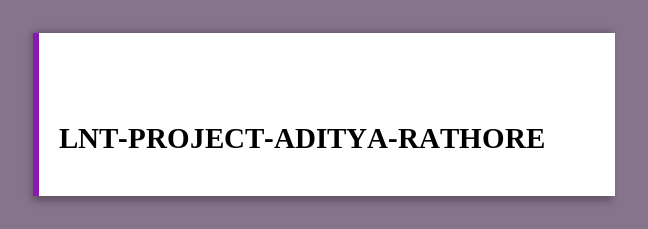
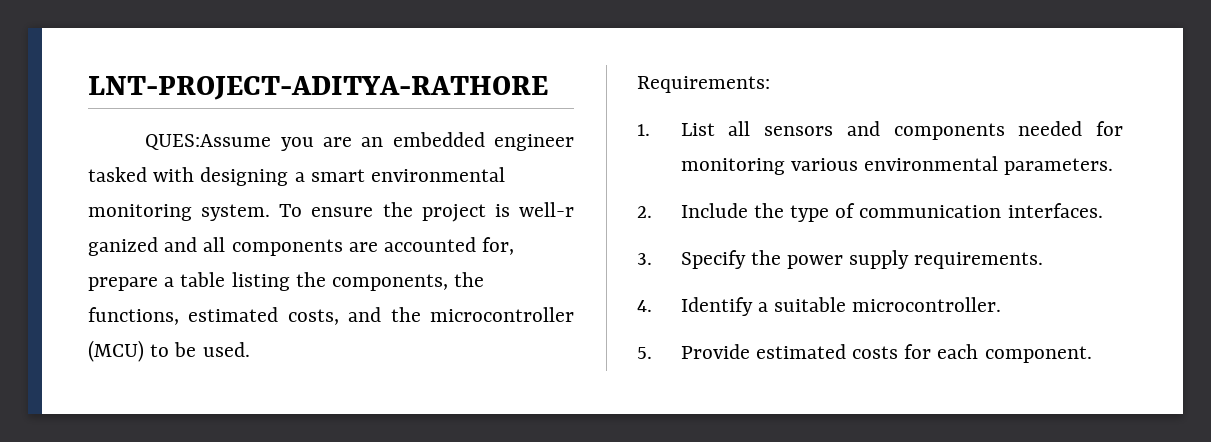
(545, 138) none -> [145,132,574,151] [88,167,506,186] [88,202,574,222] [88,237,515,256] [88,272,485,291] [88,307,574,325] [88,340,250,362] [637,76,770,93] [637,121,1123,140] [680,156,1114,175] [637,203,1103,222] [637,250,1044,269] [637,297,1002,316] [637,344,1092,363] // QUES:Assume you are an embedded engineer tasked with designing a smart environmental monitoring system. To ensure the project is well-r ganized and all components are accounted for, prepare a table listing the components, the functions, estimated costs, and the microcontroller (MCU) to be used. // Requirements: // 1. List all sensors and components needed for monitoring various environmental parameters. // 2. Include the type of communication interfaces. // 3. Specify the power supply requirements. // 4. Identify a suitable microcontroller. // 5. Provide estimated costs for each component.

